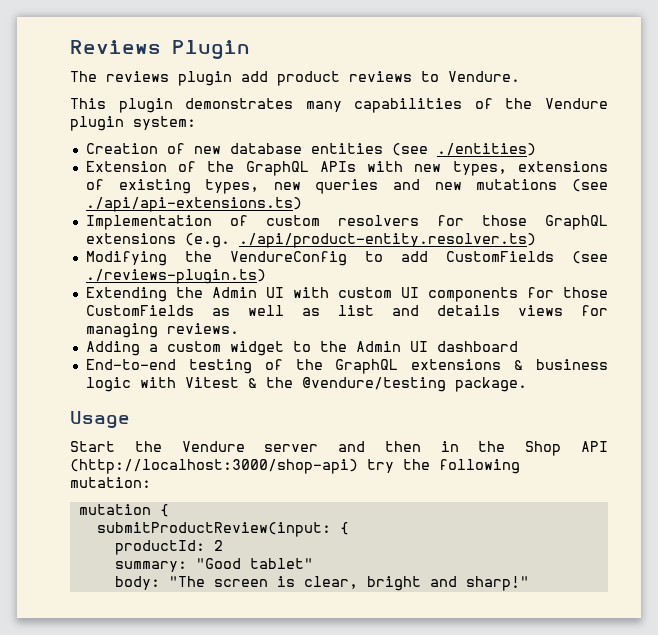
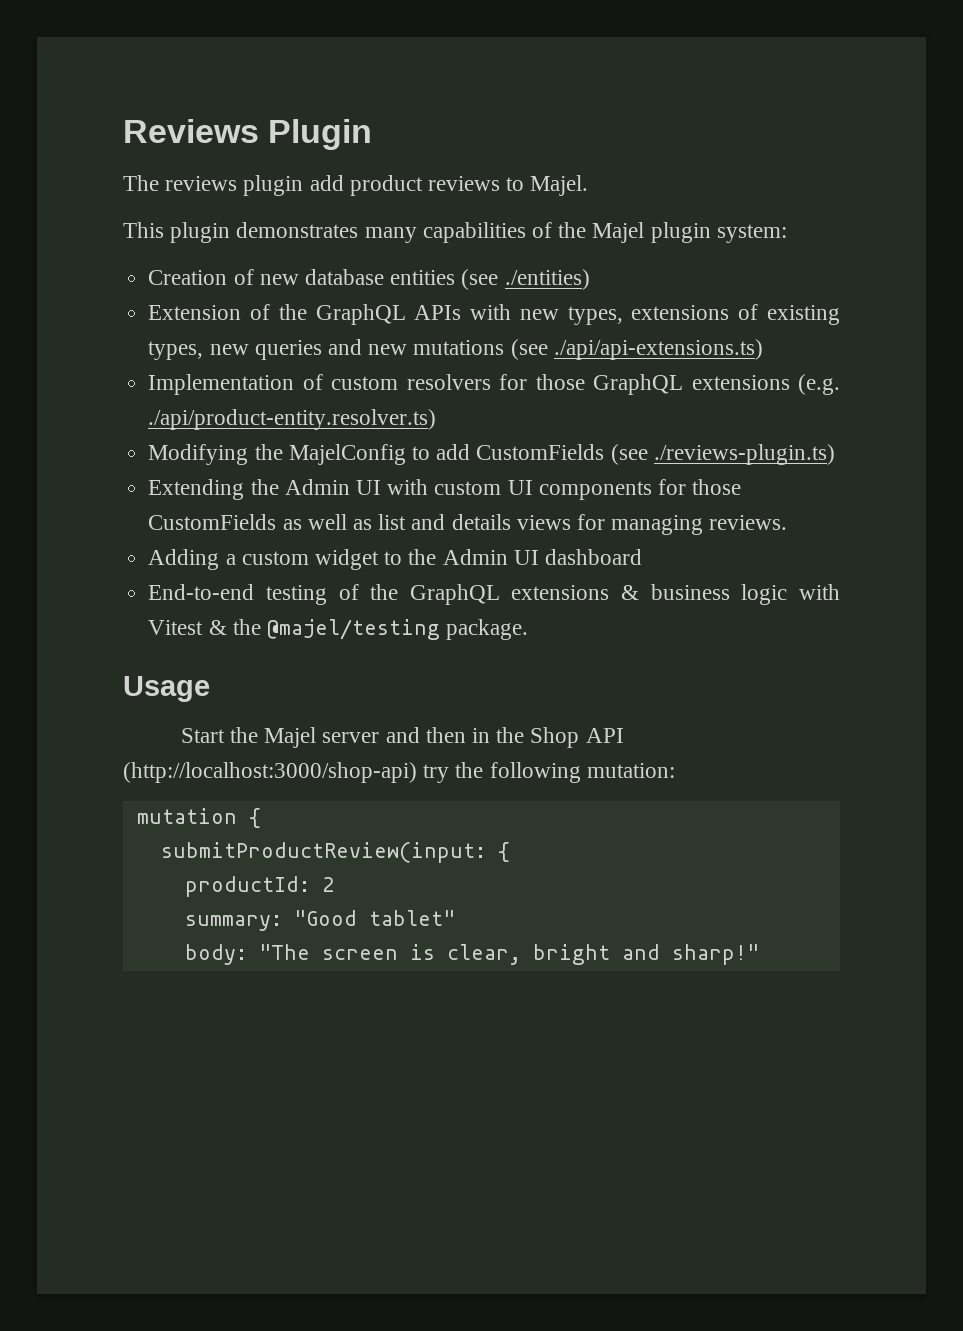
[448,71,520,82] Vendure. -> [530,175,589,196] Majel.
[545,98,608,109] Vendure -> [592,222,645,243] Majel
[229,251,347,266] VendureConfig -> [288,444,406,465] MajelConfig
[301,377,446,392] @vendure/testing -> [266,619,440,640] @majel/testing
[181,441,245,452] Vendure -> [264,727,317,748] Majel

